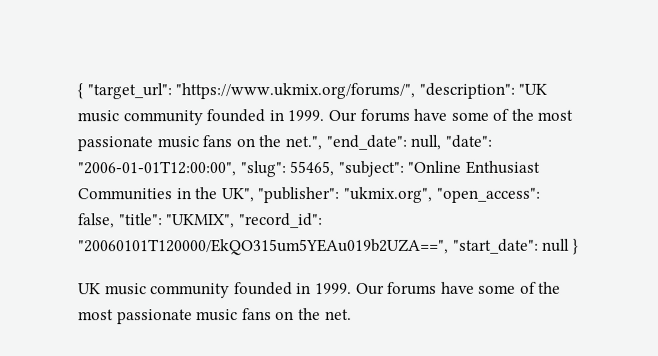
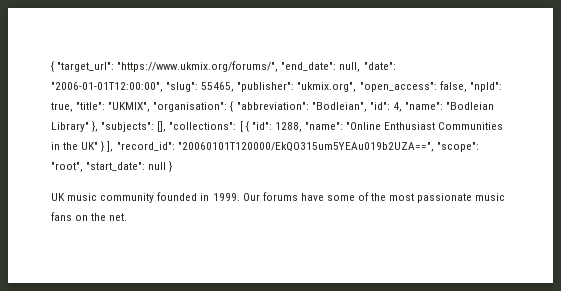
[418,82,548,99] [77,108,574,126] [77,135,322,152] "description": "UK music community founded in 1999. Our forums have some of the most passionate music fans on the net.", -> (279, 66) none
[337,160,404,177] "subject": -> [237,81,502,92] [51,101,495,112] [51,121,343,132] "publisher": "ukmix.org", "open_access": false, "npld": true, "title": "UKMIX", "organisation": { "abbreviation": "Bodleian", "id": 4, "name": "Bodleian Library" }, "subjects": [], "collections": [ { "id": 1288, "name":
[221,186,541,204] [78,213,323,229] [78,238,449,256] UK", "publisher": "ukmix.org", "open_access": false, "title": "UKMIX", "record_id": "20060101T120000/EkQO315um5YEAu019b2UZA==", -> [81,141,479,152] [51,162,83,172] UK" } ], "record_id": "20060101T120000/EkQO315um5YEAu019b2UZA==", "scope": "root",

